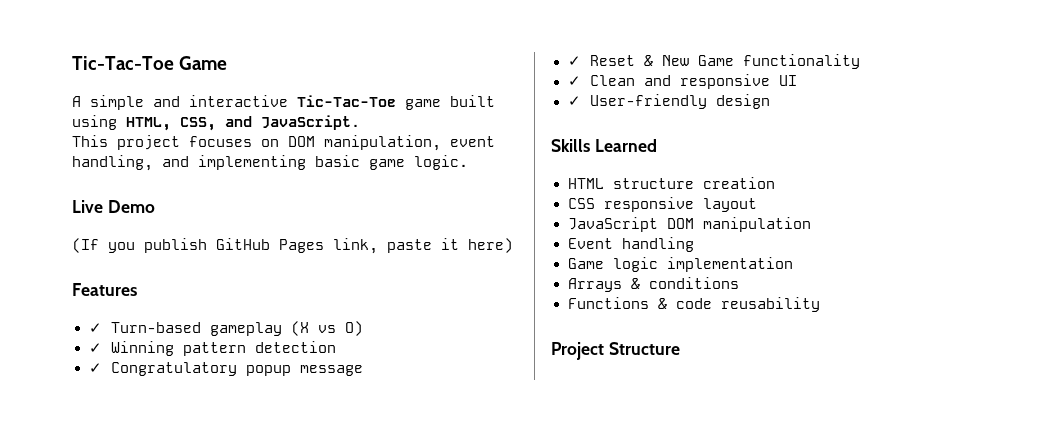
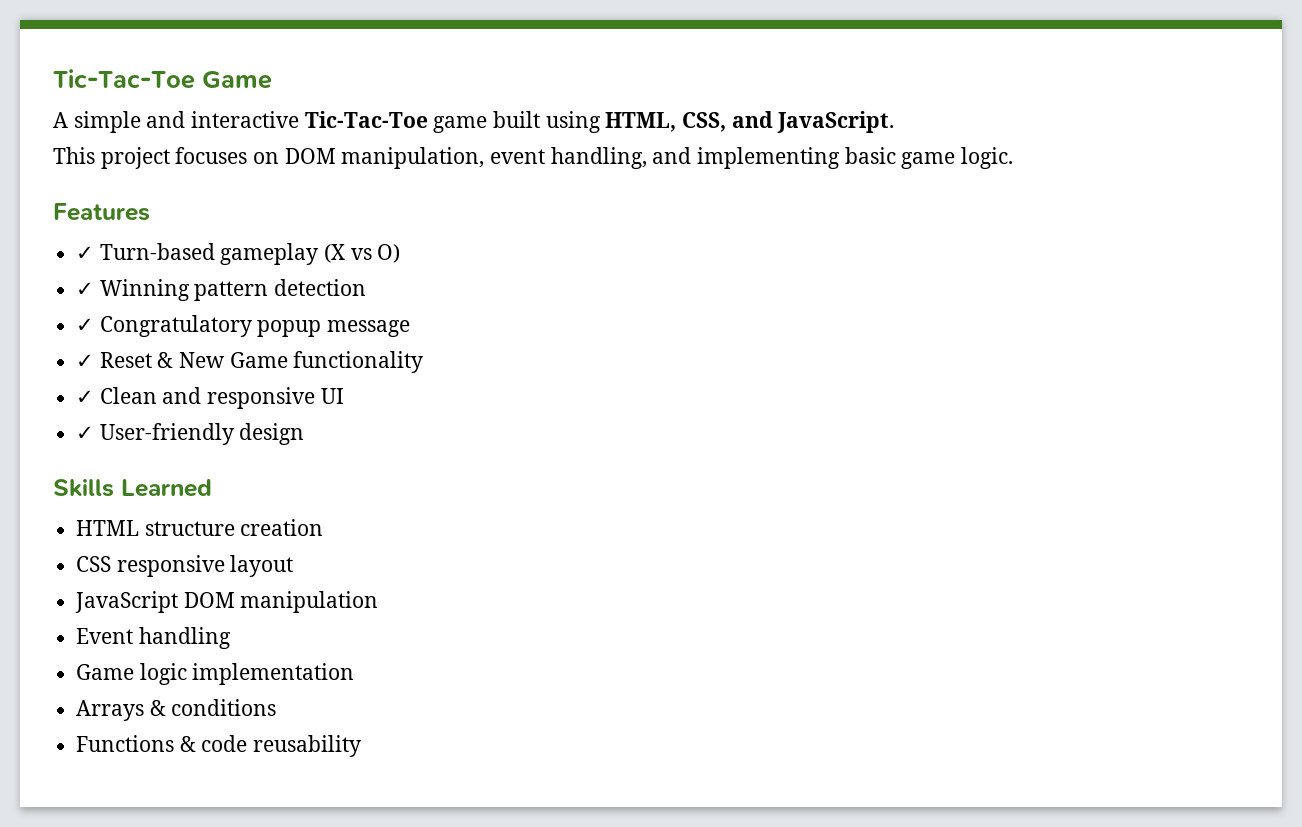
[72,200,155,213] [72,238,513,254] // Live Demo // (If you publish GitHub Pages link, paste it here) -> (1014, 158) none
[551,342,680,360] // Project Structure -> (362, 746) none

